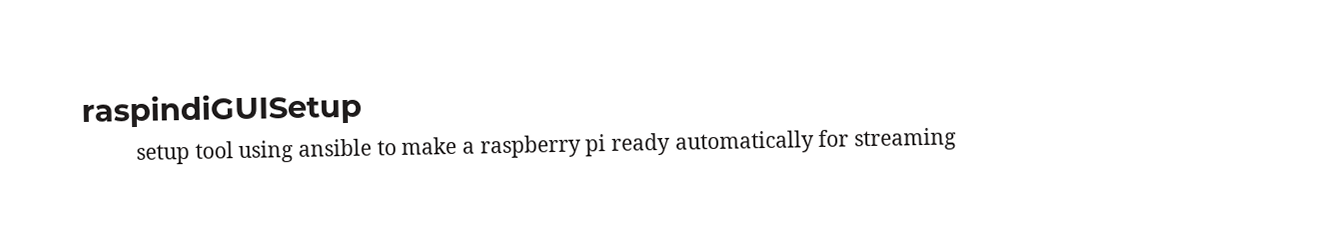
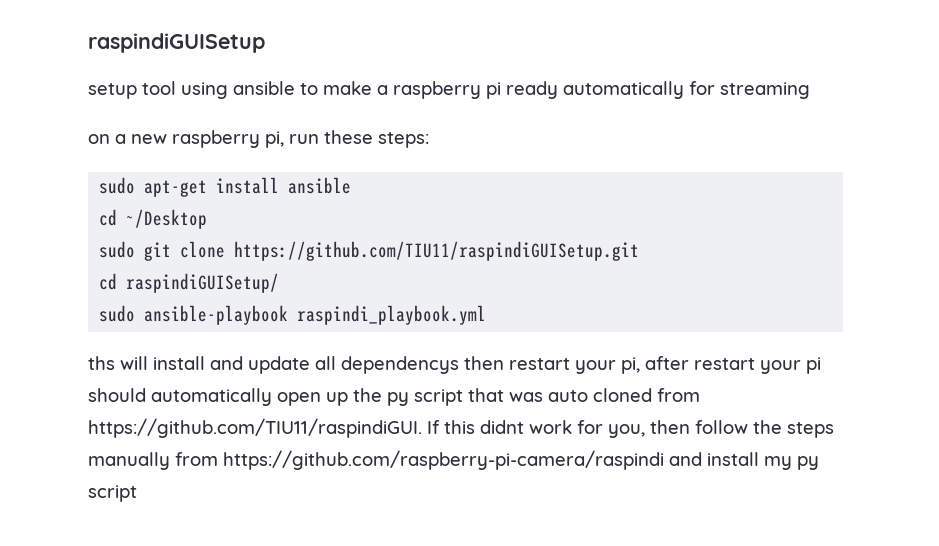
(958, 139) none -> [88,130,429,148] [99,177,352,197] [99,209,208,229] [99,241,640,261] [99,273,280,293] [99,305,487,325] [88,356,821,374] [88,388,700,406] [88,418,834,438] [88,450,819,470] [88,485,137,502] // on a new raspberry pi, run these steps: // sudo apt-get install ansible // cd ~/Desktop // sudo git clone https://github.com/TIU11/raspindiGUISetup.git // cd raspindiGUISetup/ // sudo ansible-playbook raspindi_playbook.yml // ths will install and update all dependencys then restart your pi, after restart your pi should automatically open up the py script that was auto cloned from https://github.com/TIU11/raspindiGUI. If this didnt work for you, then follow the steps manually from https://github.com/raspberry-pi-camera/raspindi and install my py script

